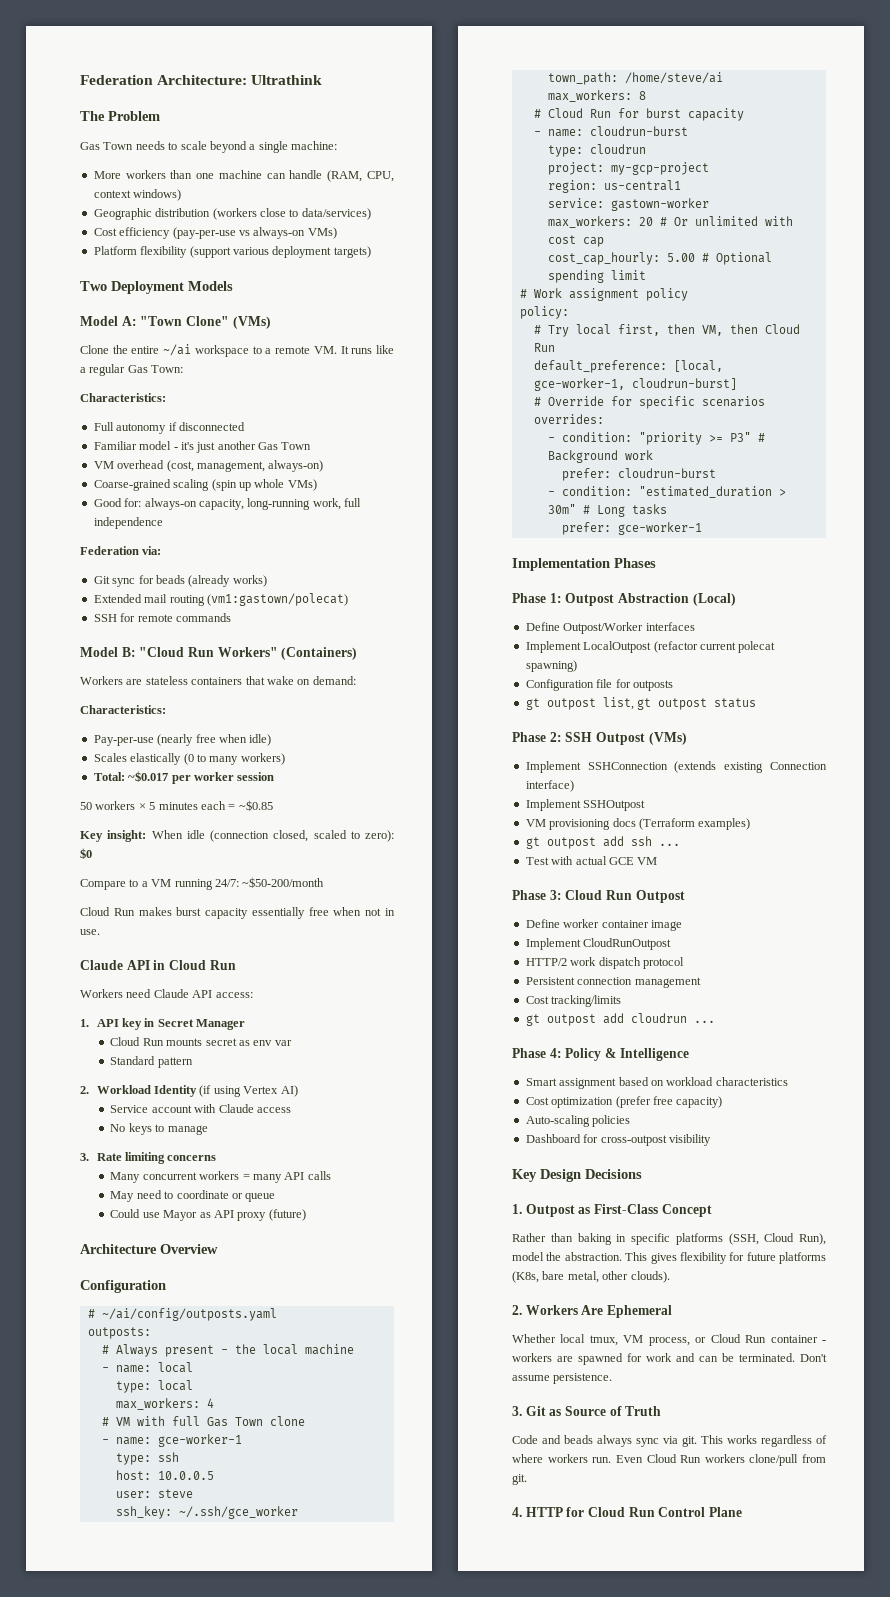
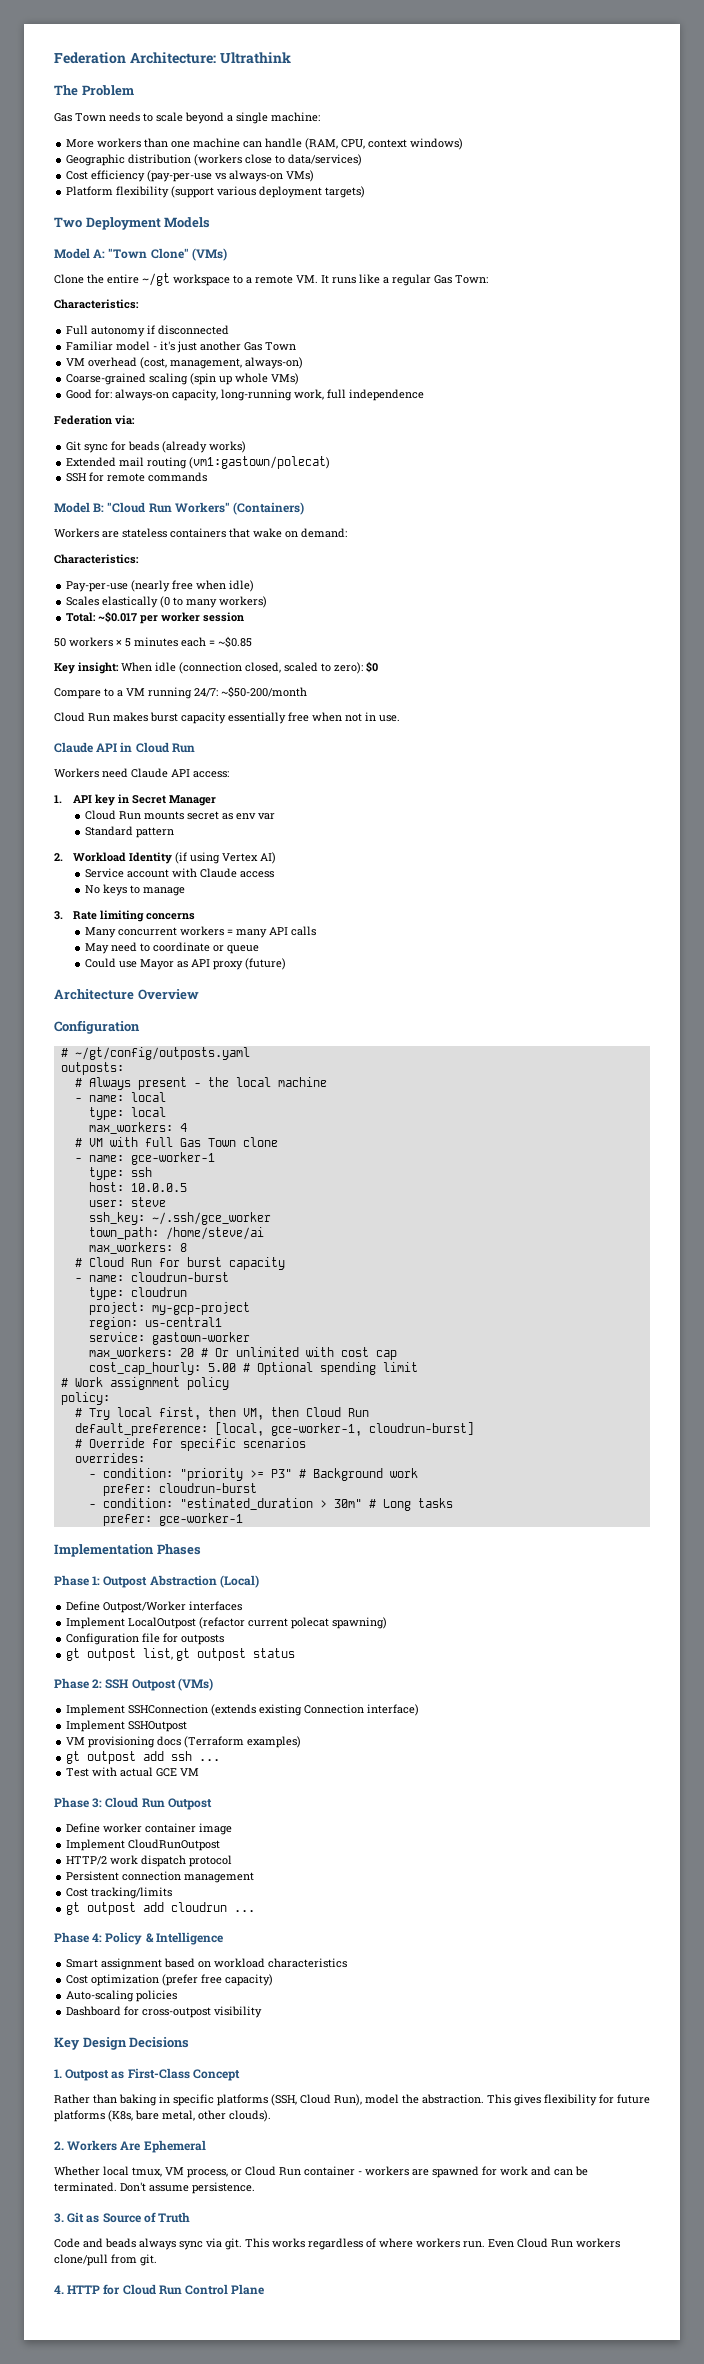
[163,344,192,356] ~/ai -> [142,273,170,286] ~/gt
[101,1308,277,1321] ~/ai/config/outposts.yaml -> [74,1047,250,1060] ~/gt/config/outposts.yaml

